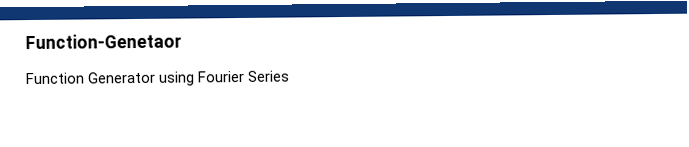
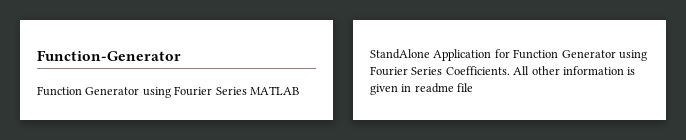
[25,33,182,50] [25,70,291,86] Function-Genetaor // Function Generator using Fourier Series -> [37,50,181,61] [37,86,299,98] [370,49,647,61] [370,66,636,76] [370,83,474,95] Function-Generator // Function Generator using Fourier Series MATLAB StandAlone Application for Function Generator using Fourier Series Coefficients. All other information is given in readme file

